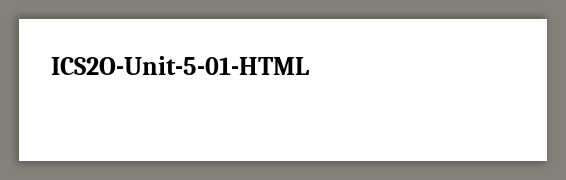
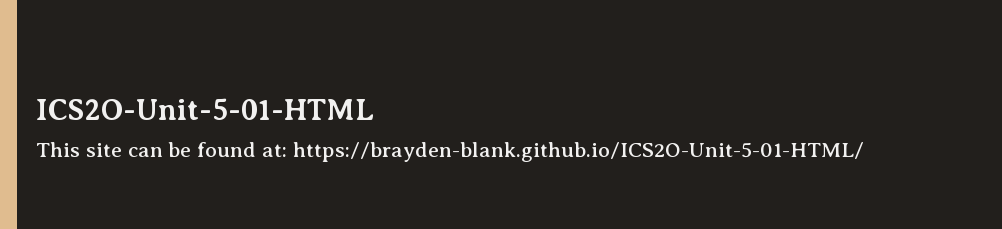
(309, 65) none -> [36,142,864,162] // This site can be found at: https://brayden-blank.github.io/ICS2O-Unit-5-01-HTML/

